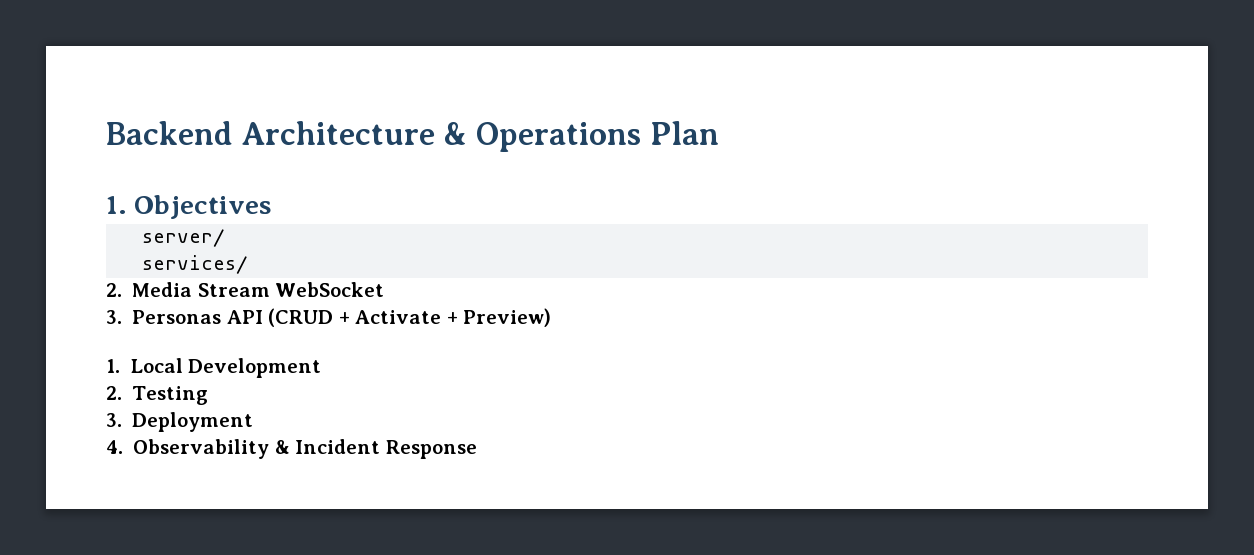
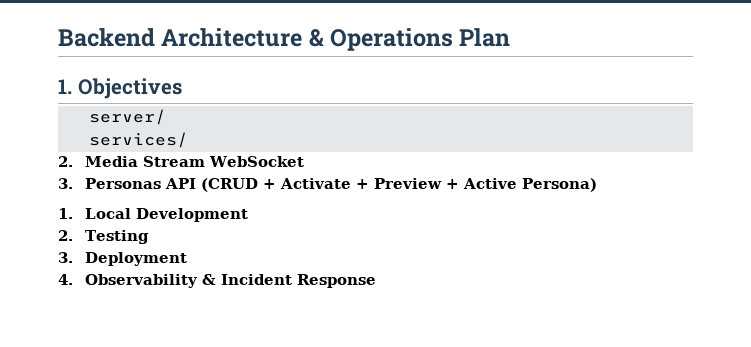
[463,308,552,327] Preview) -> [373,178,597,192] Preview + Active Persona)

